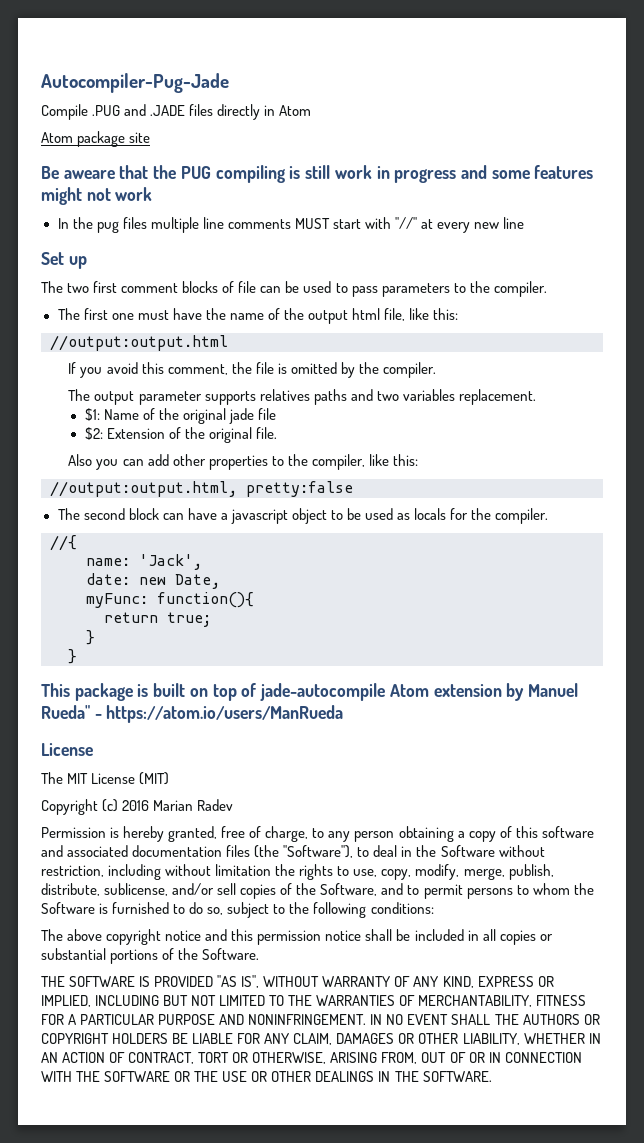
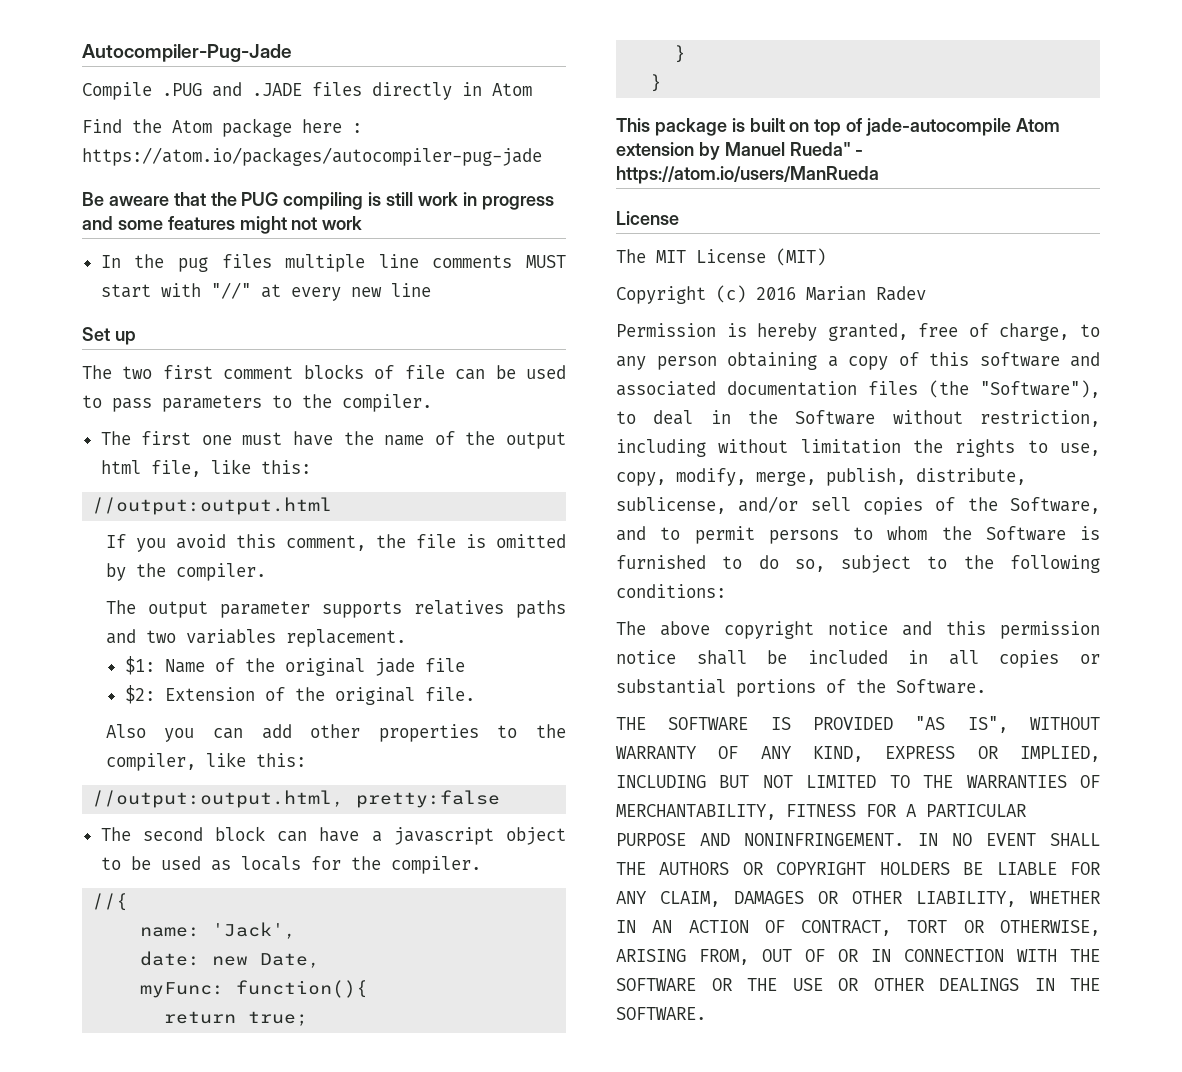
[41,131,151,147] Atom package site -> [82,118,362,137] [82,147,542,166] Find the Atom package here : https://atom.io/packages/autocompiler-pug-jade

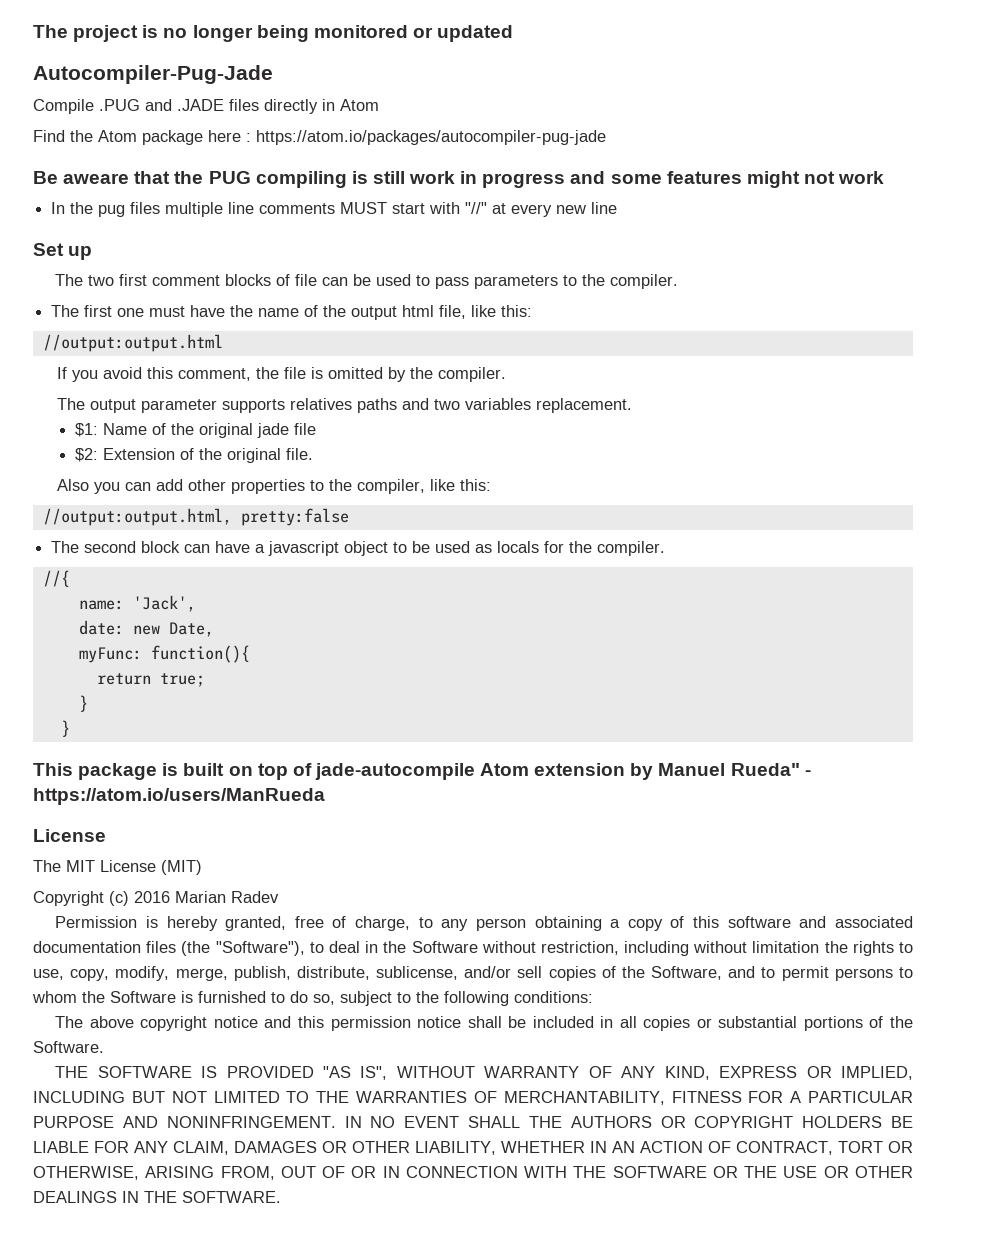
(82, 53) none -> [33,25,514,42] The project is no longer being monitored or updated //

